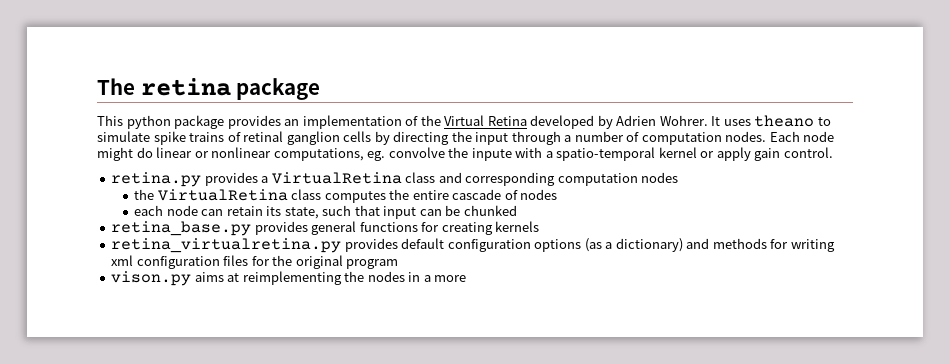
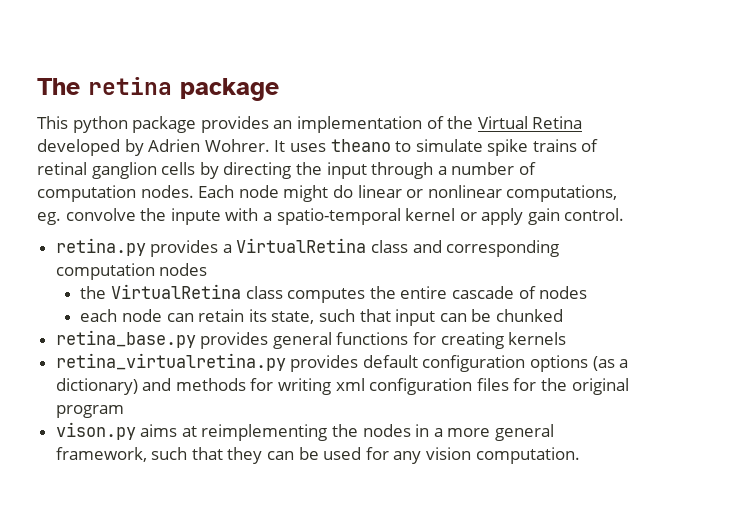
(467, 278) none -> [495,424,555,441] [55,447,580,464] general framework, such that they can be used for any vision computation.

